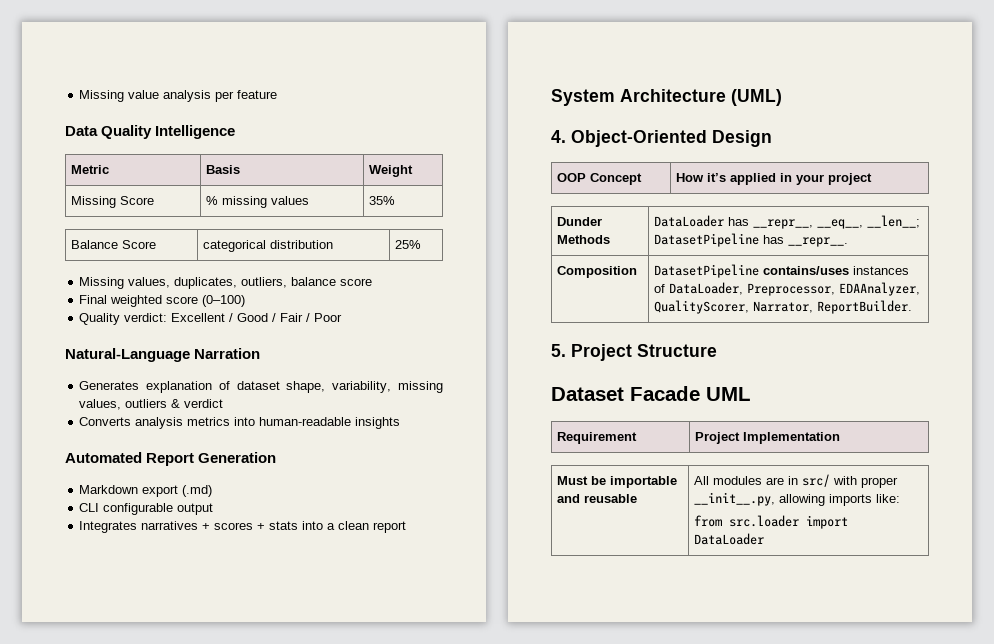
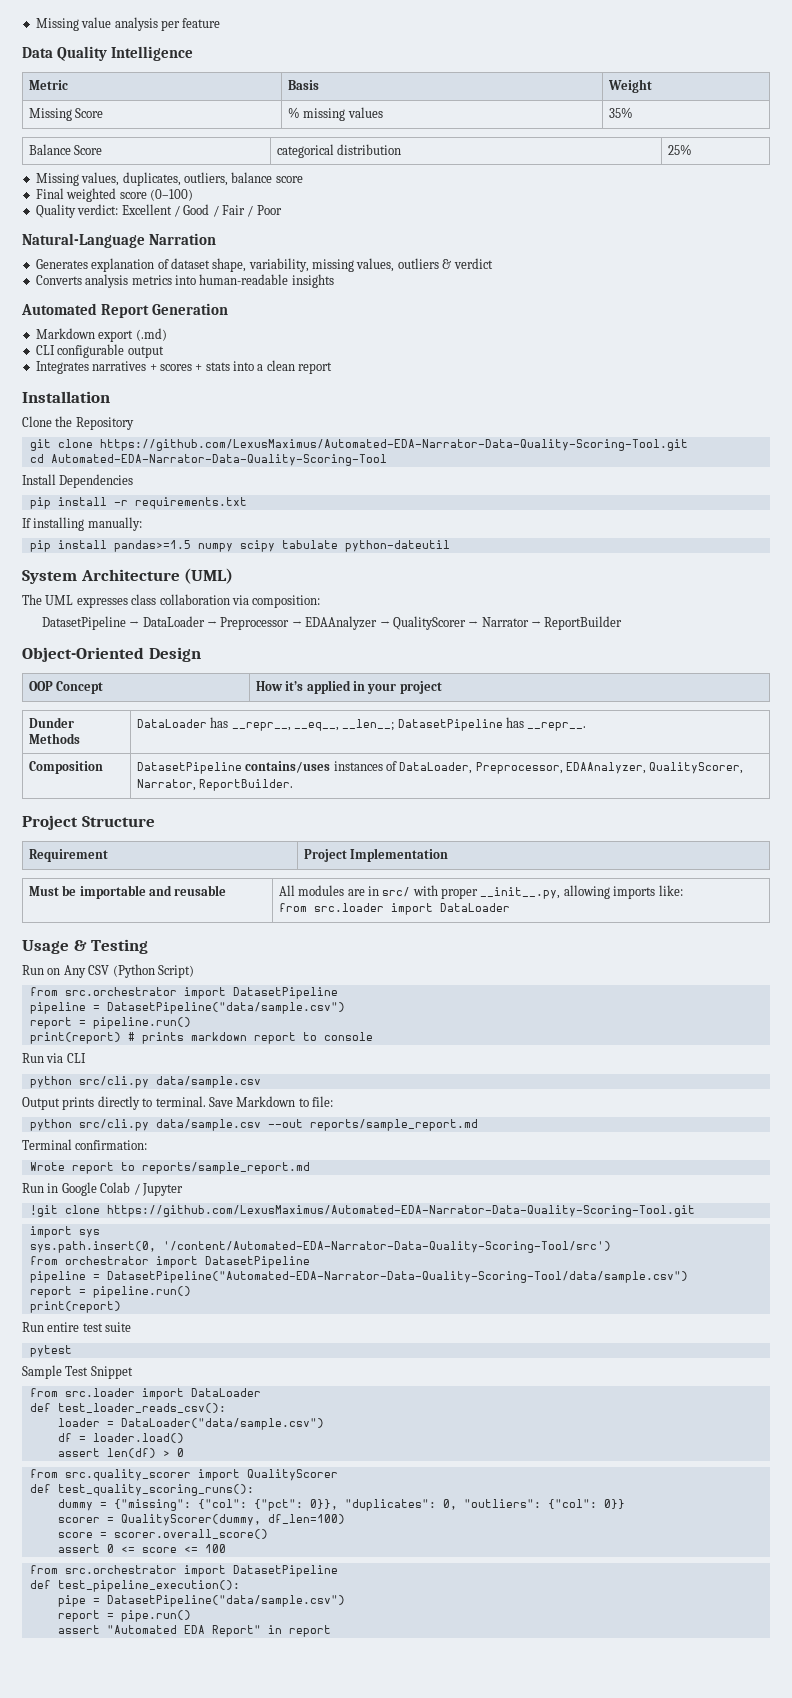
[551,89,782,106] [551,130,566,143] System Architecture (UML) // 4. -> [22,391,110,403] [22,416,134,430] [29,439,688,451] [29,454,387,466] [22,474,134,488] [29,497,247,509] [22,517,142,531] [29,540,450,552] [22,568,234,584] [22,594,321,608] [41,616,623,630] Installation // Clone the Repository // git clone https://github.com/LexusMaximus/Automated-EDA-Narrator-Data-Quality-Scoring-Tool.git // cd Automated-EDA-Narrator-Data-Quality-Scoring-Tool // Install Dependencies // pip install -r requirements.txt // If installing manually: // pip install pandas>=1.5 numpy scipy tabulate python-dateutil // System Architecture (UML) // The UML expresses class collaboration via composition: // DatasetPipeline → DataLoader → Preprocessor → EDAAnalyzer → QualityScorer → Narrator → ReportBuilder //
[551,344,566,357] 5. -> (294, 785) none
[551,386,751,401] // Dataset Facade UML -> (155, 821) none
(764, 539) none -> [22,939,149,954] [22,964,194,978] [29,987,338,999] [29,1002,345,1014] [29,1017,191,1029] [29,1032,373,1044] [22,1053,86,1063] [29,1076,261,1088] [22,1096,333,1110] [29,1119,478,1131] [22,1139,148,1150] [29,1162,310,1174] [22,1182,183,1196] [29,1205,695,1217] [29,1226,100,1238] [29,1241,611,1253] [29,1256,310,1268] [29,1271,688,1283] [29,1286,191,1298] [29,1301,121,1313] [22,1322,132,1332] [29,1345,72,1357] [22,1365,133,1379] [29,1388,261,1400] [29,1403,226,1413] [57,1418,324,1430] [57,1433,184,1443] [57,1448,184,1458] [29,1469,338,1481] [29,1484,254,1496] [57,1499,625,1511] [57,1514,345,1526] [57,1529,268,1539] [57,1544,226,1553] [29,1565,338,1577] [29,1580,240,1592] [57,1595,345,1607] [57,1610,191,1622] [57,1625,331,1637] // Usage & Testing // Run on Any CSV (Python Script) // from src.orchestrator import DatasetPipeline // pipeline = DatasetPipeline("data/sample.csv") // report = pipeline.run() // print(report) # prints markdown report to console // Run via CLI // python src/cli.py data/sample.csv // Output prints directly to terminal. Save Markdown to file: // python src/cli.py data/sample.csv --out reports/sample_report.md // Terminal confirmation: // Wrote report to reports/sample_report.md // Run in Google Colab / Jupyter // !git clone https://github.com/LexusMaximus/Automated-EDA-Narrator-Data-Quality-Scoring-Tool.git // import sys // sys.path.insert(0, '/content/Automated-EDA-Narrator-Data-Quality-Scoring-Tool/src') // from orchestrator import DatasetPipeline // pipeline = DatasetPipeline("Automated-EDA-Narrator-Data-Quality-Scoring-Tool/data/sample.csv") // report = pipeline.run() // print(report) // Run entire test suite // pytest // Sample Test Snippet // from src.loader import DataLoader // def test_loader_reads_csv(): // loader = DataLoader("data/sample.csv") // df = loader.load() // assert len(df) > 0 // from src.quality_scorer import QualityScorer // def test_quality_scoring_runs(): // dummy = {"missing": {"col": {"pct": 0}}, "duplicates": 0, "outliers": {"col": 0}} // scorer = QualityScorer(dummy, df_len=100) // score = scorer.overall_score() // assert 0 <= score <= 100 // from src.orchestrator import DatasetPipeline // def test_pipeline_execution(): // pipe = DatasetPipeline("data/sample.csv") // report = pipe.run() // assert "Automated EDA Report" in report

